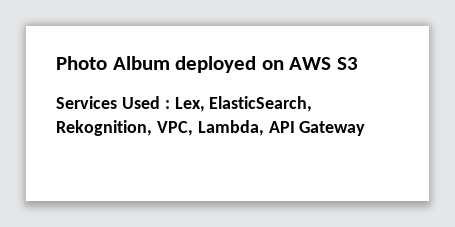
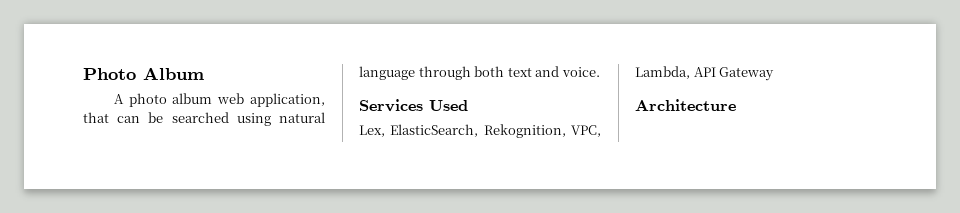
[175,56,358,73] deployed on AWS S3 -> [113,93,325,107] [83,112,325,126] [359,66,600,80] // A photo album web application, that can be searched using natural language through both text and voice.
[164,100,170,109] : -> (468, 105) //
(366, 128) none -> [635,99,736,111] // Architecture

